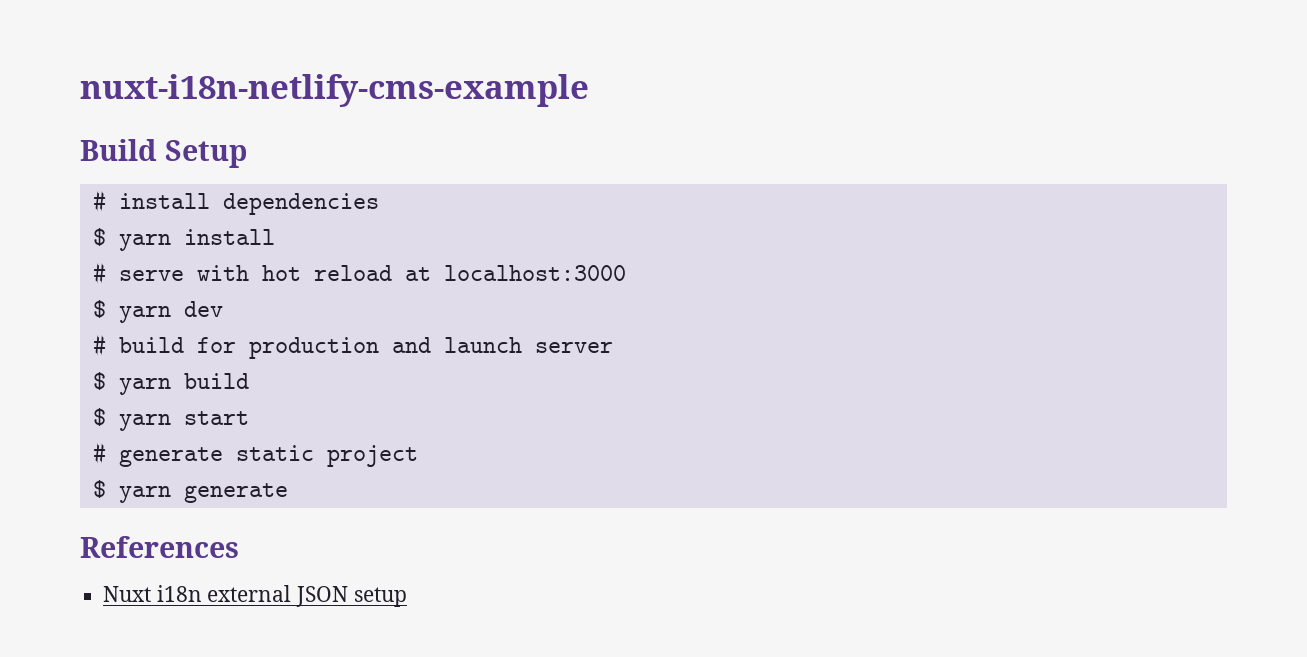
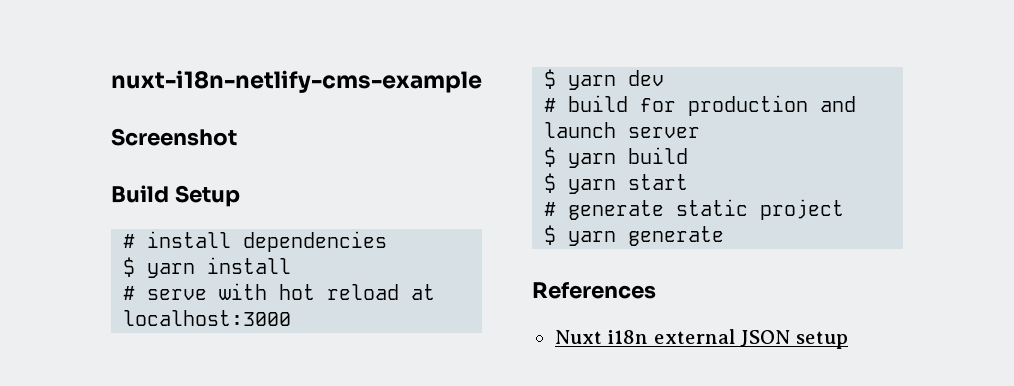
(589, 90) none -> [111,128,237,146] // Screenshot

